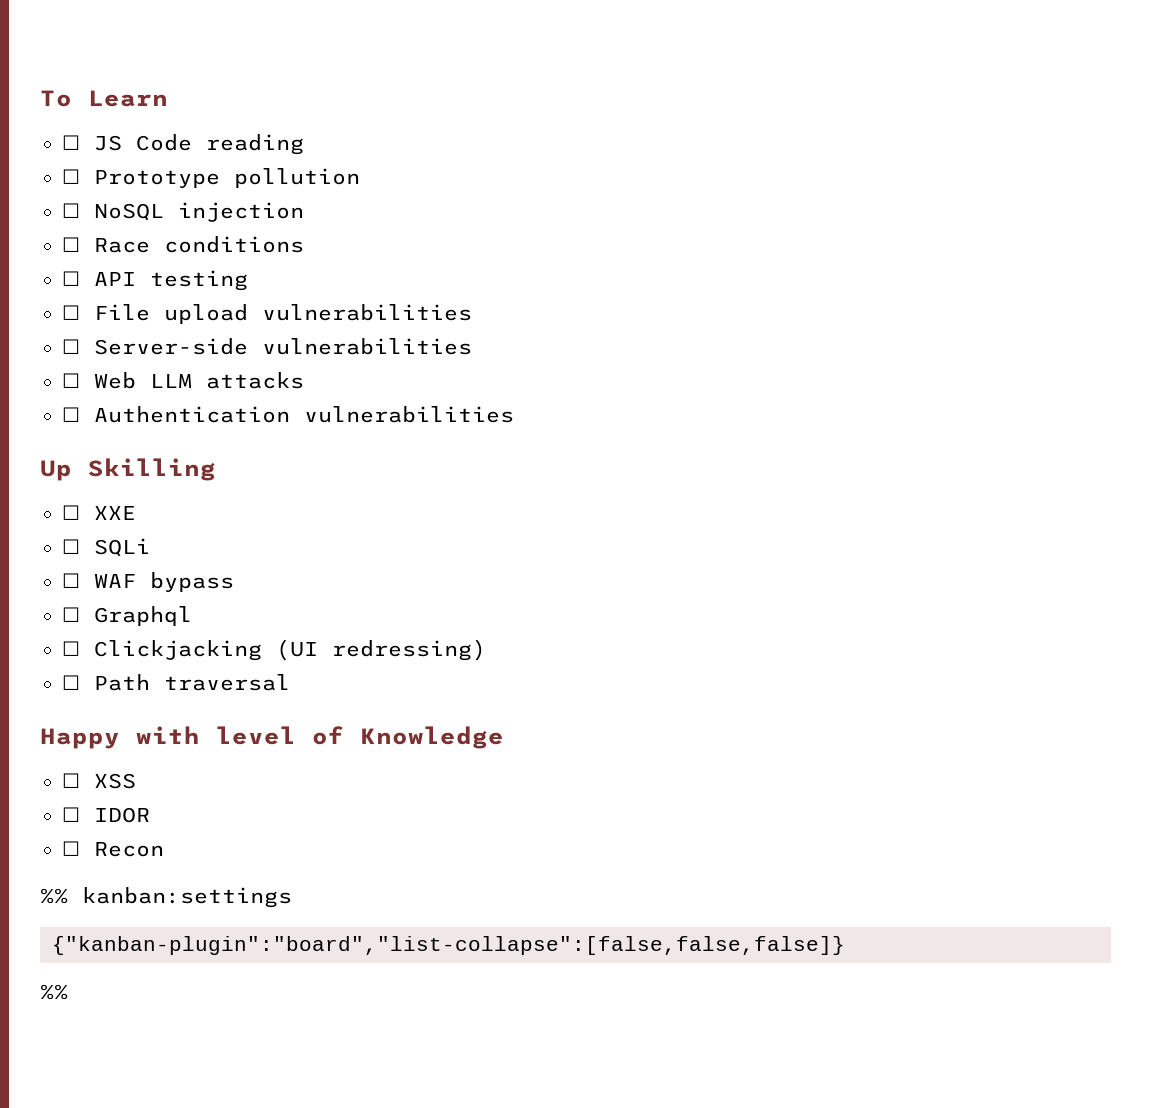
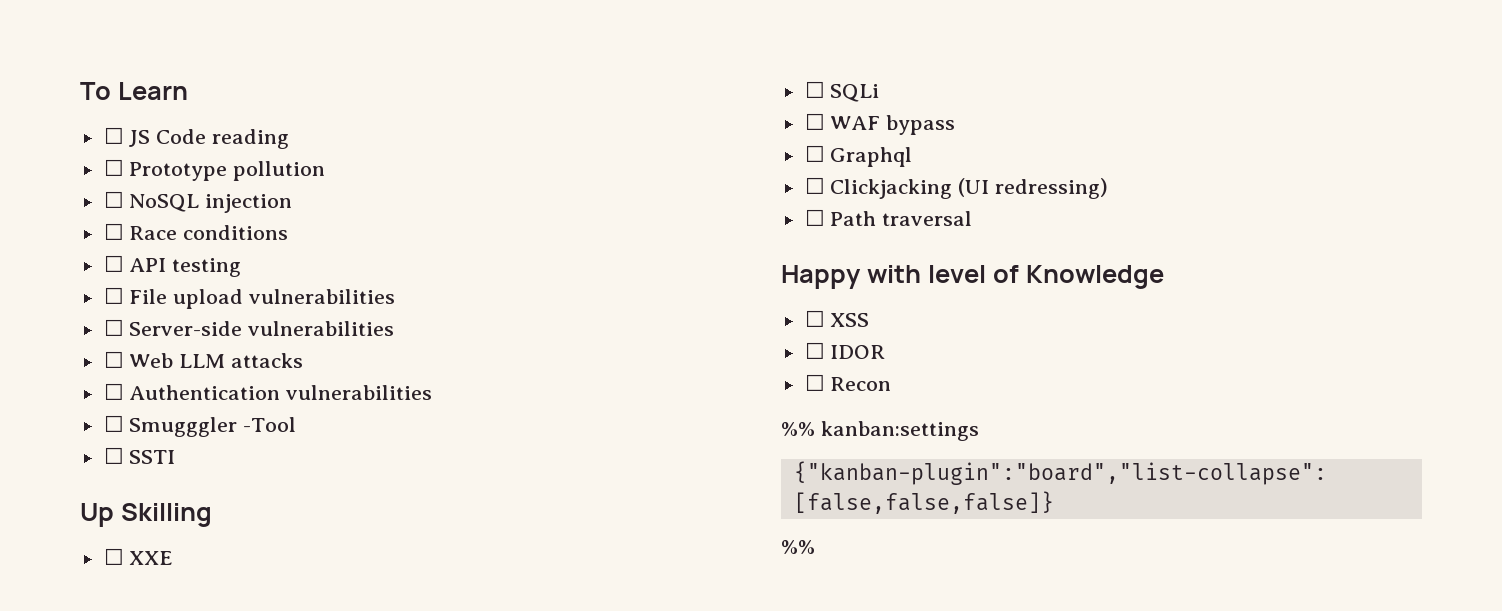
(514, 414) none -> [103,415,297,437] [103,447,176,464] // ☐ Smugggler -Tool // ☐ SSTI

